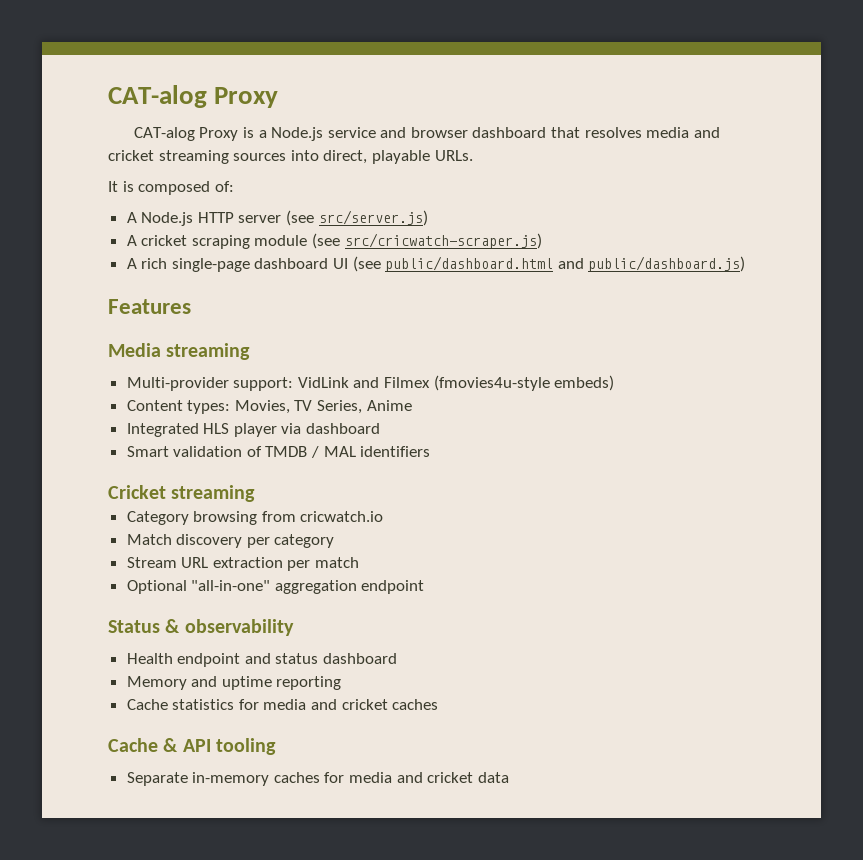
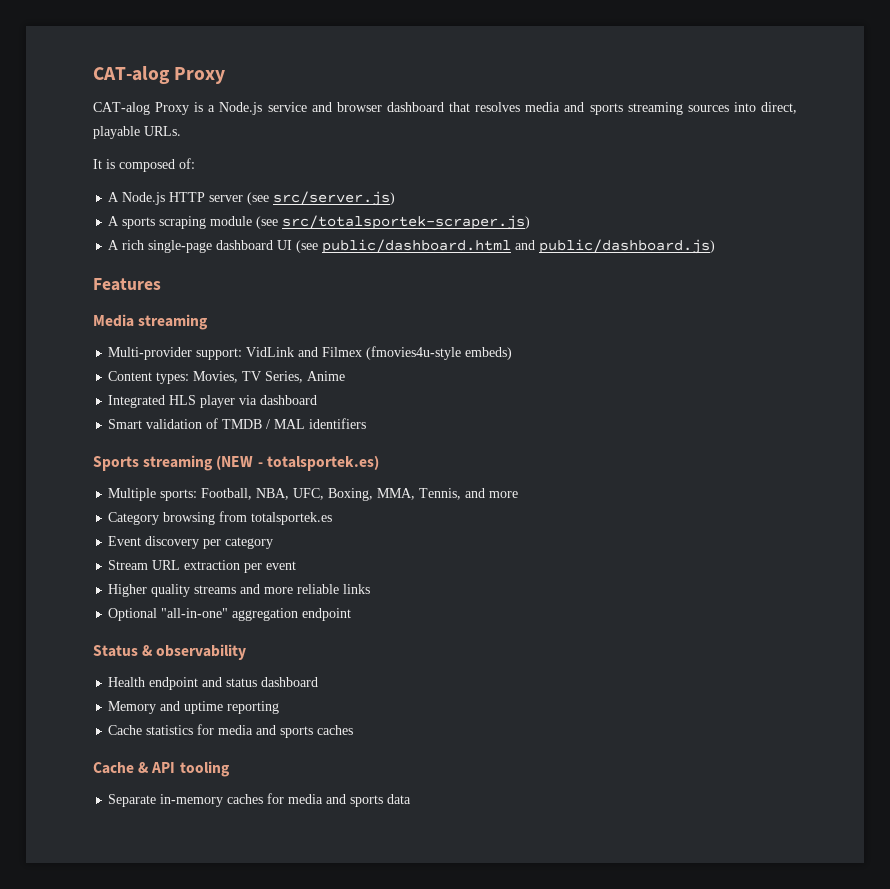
[108,150,154,161] cricket -> [589,103,623,115] sports
[141,235,188,246] cricket -> [122,217,156,229] sports
[344,233,542,249] src/cricwatch-scraper.js) -> [282,215,531,230] src/totalsportek-scraper.js)
[108,485,256,502] Cricket streaming -> [93,455,379,471] [108,488,519,501] Sports streaming (NEW - totalsportek.es) // Multiple sports: Football, NBA, UFC, Boxing, MMA, Tennis, and more
[300,511,384,522] [126,534,172,545] cricwatch.io // Match -> [251,512,333,525] [108,536,142,546] totalsportek.es // Event
[315,557,360,568] match -> [266,561,297,570] [108,584,371,597] event // Higher quality streams and more reliable links
[341,699,388,710] cricket -> [280,726,314,738] sports
[427,772,474,783] cricket -> [350,795,384,807] sports

